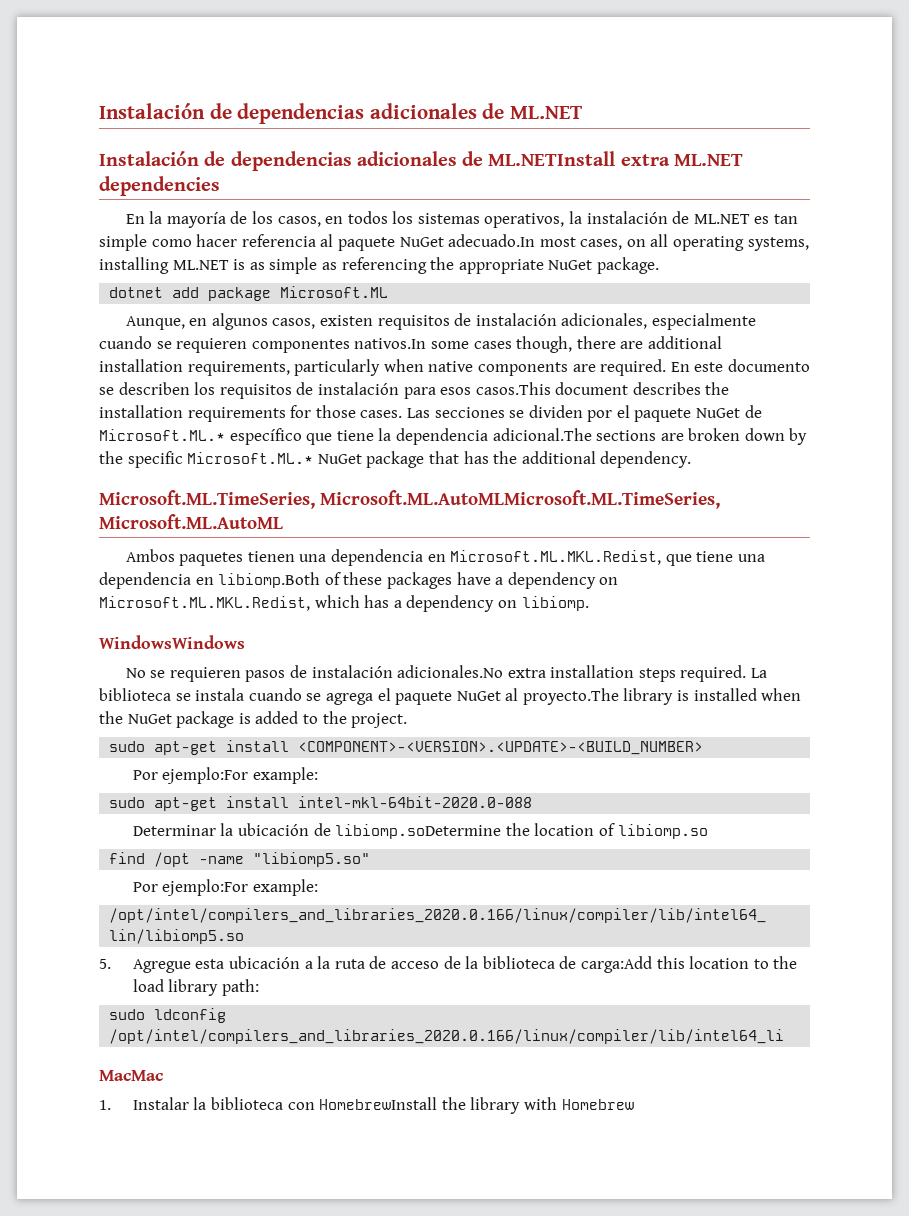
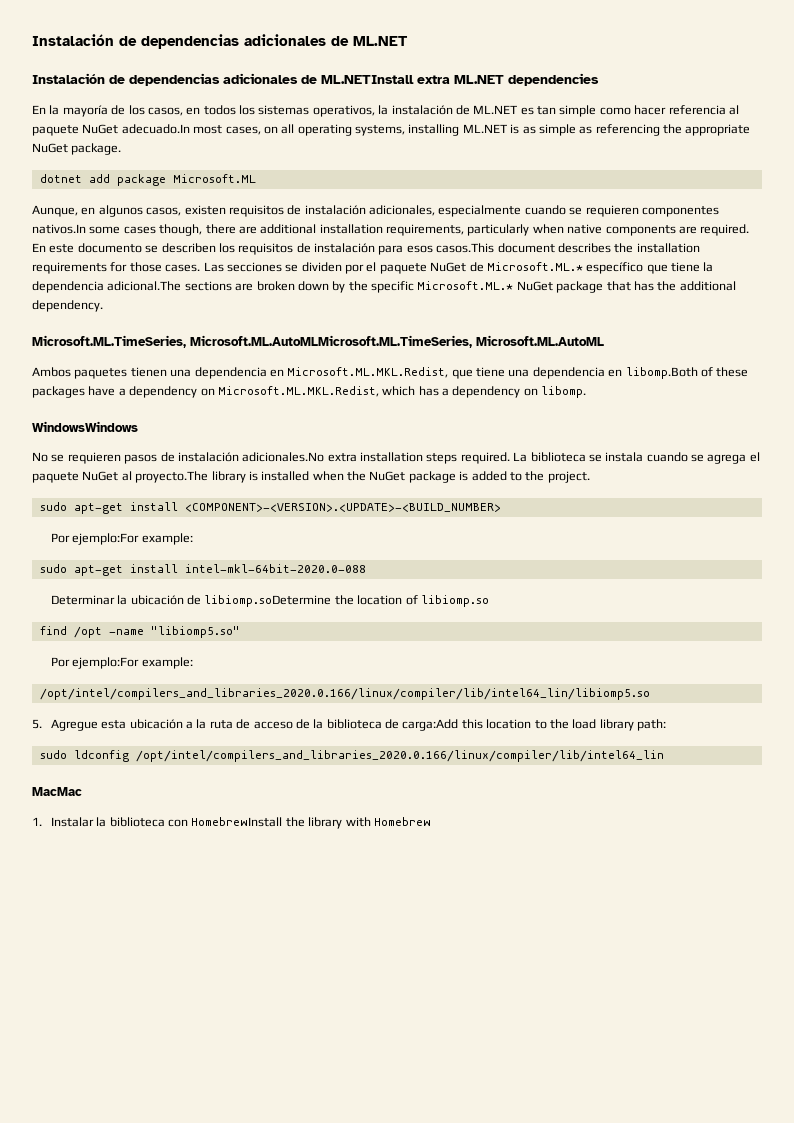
[218,572,321,588] libiomp.Both -> [625,367,698,379] libomp.Both
[521,596,589,611] libiomp. -> [541,386,587,398] libomp.
[109,1029,785,1044] /opt/intel/compilers_and_libraries_2020.0.166/linux/compiler/lib/intel64_li -> [135,750,664,762] /opt/intel/compilers_and_libraries_2020.0.166/linux/compiler/lib/intel64_lin

